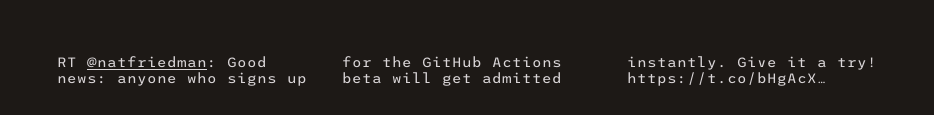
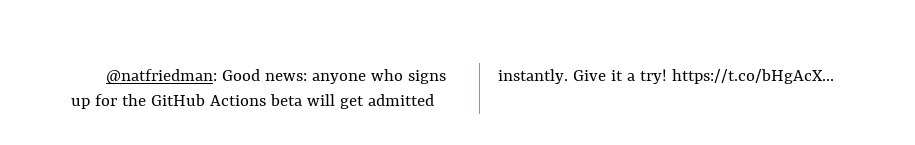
[57,57,77,67] RT -> (106, 76) none

